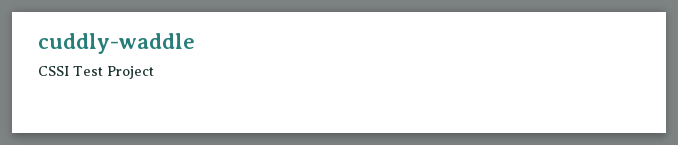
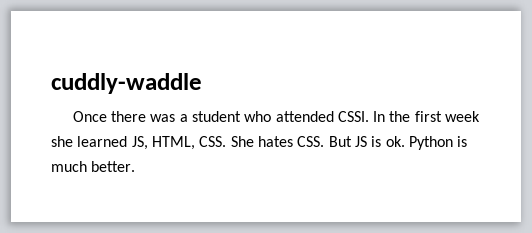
[38,66,154,79] CSSI Test Project -> [72,111,481,122] [51,136,468,150] [51,161,136,172] Once there was a student who attended CSSI. In the first week she learned JS, HTML, CSS. She hates CSS. But JS is ok. Python is much better.

